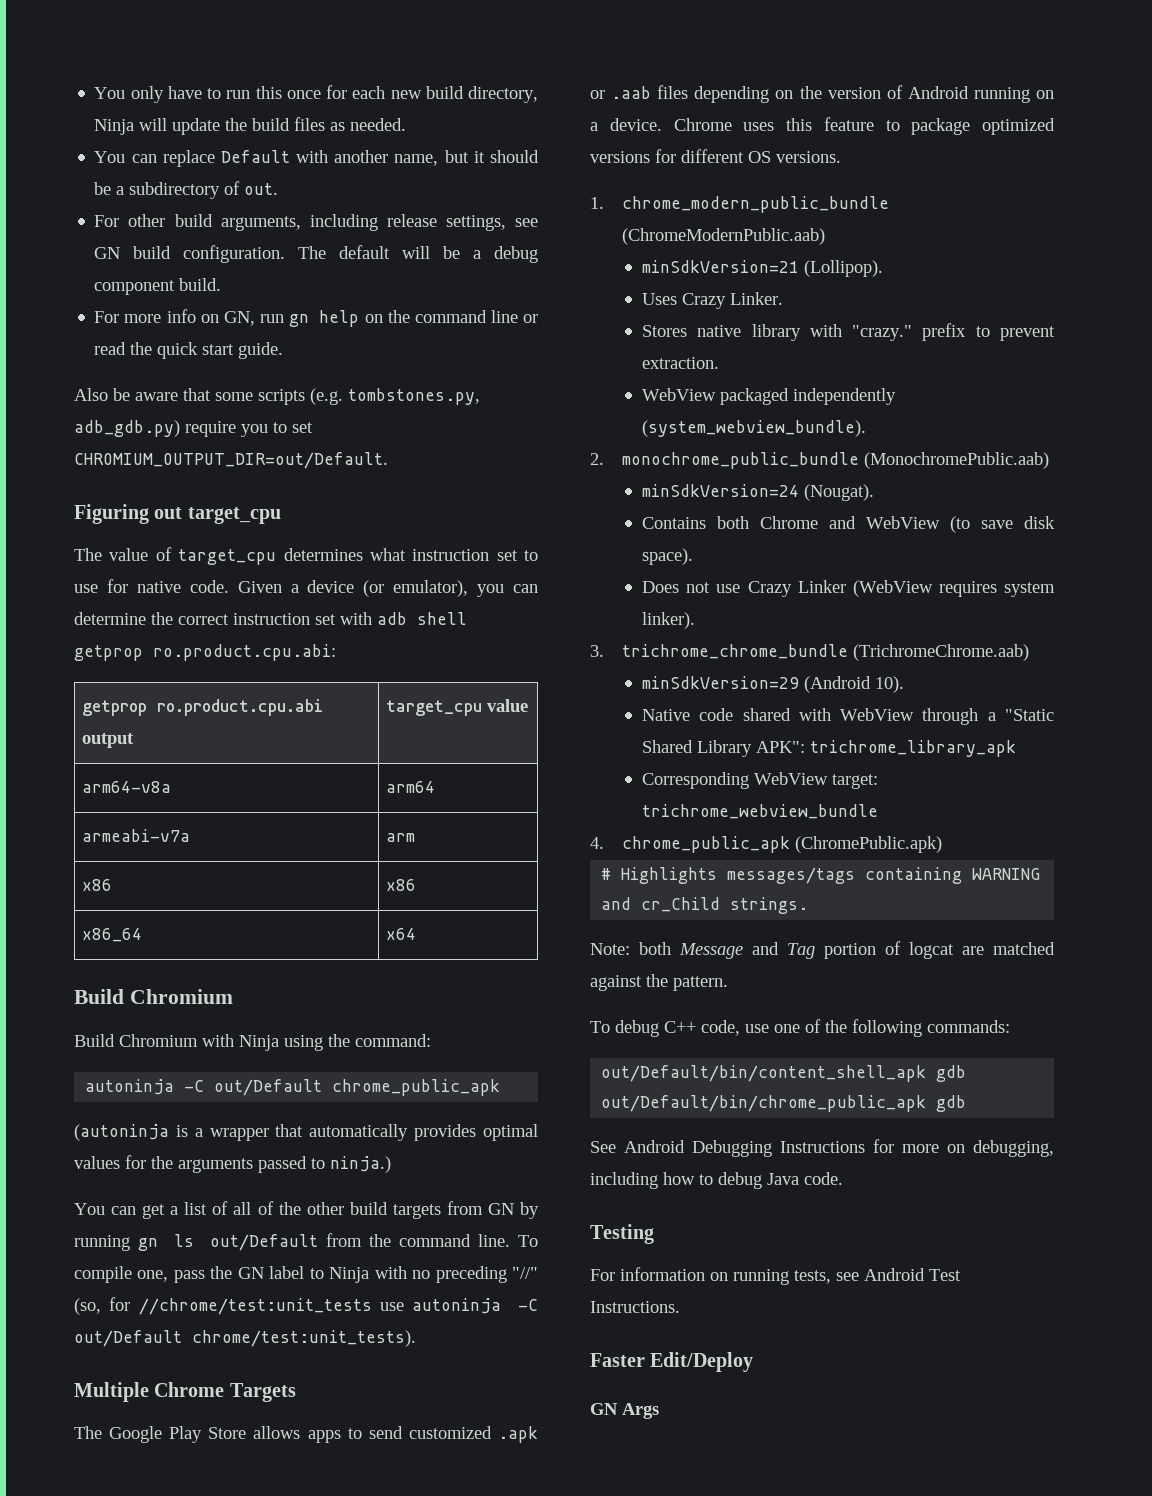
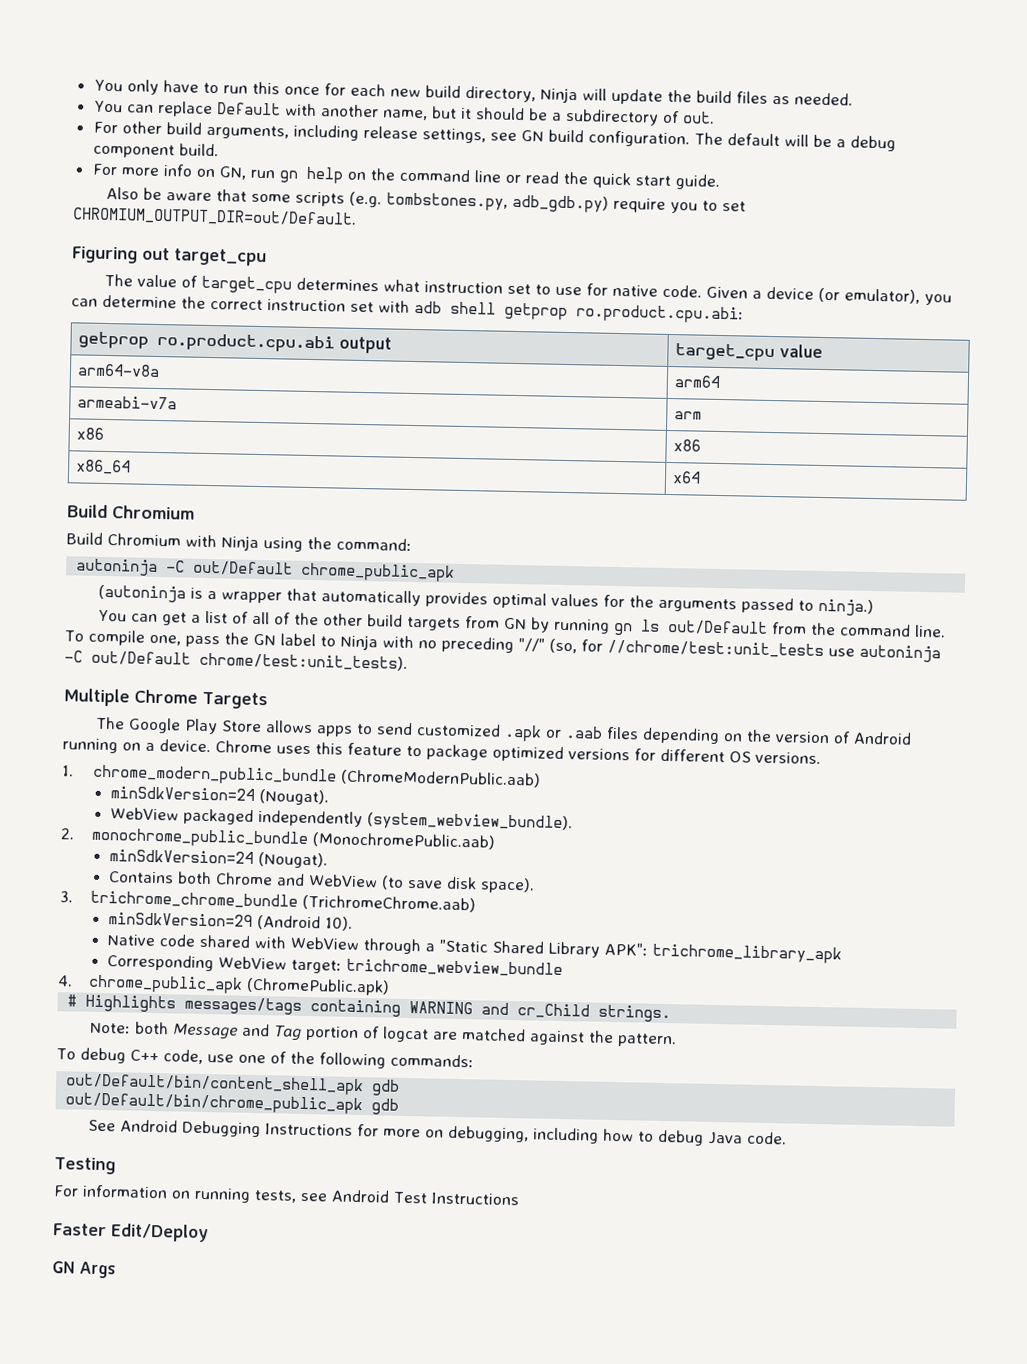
[642,260,884,277] [642,292,784,309] [642,323,1055,341] [642,357,720,369] minSdkVersion=21 (Lollipop). // Uses Crazy Linker. // Stores native library with "crazy." prefix to prevent extraction. -> [110,786,330,806] minSdkVersion=24 (Nougat).
[642,580,1055,597] [642,612,696,629] // Does not use Crazy Linker (WebView requires system linker). -> (536, 885) none
[590,1301,680,1313] Instructions. -> [430,1192,519,1206] Instructions

